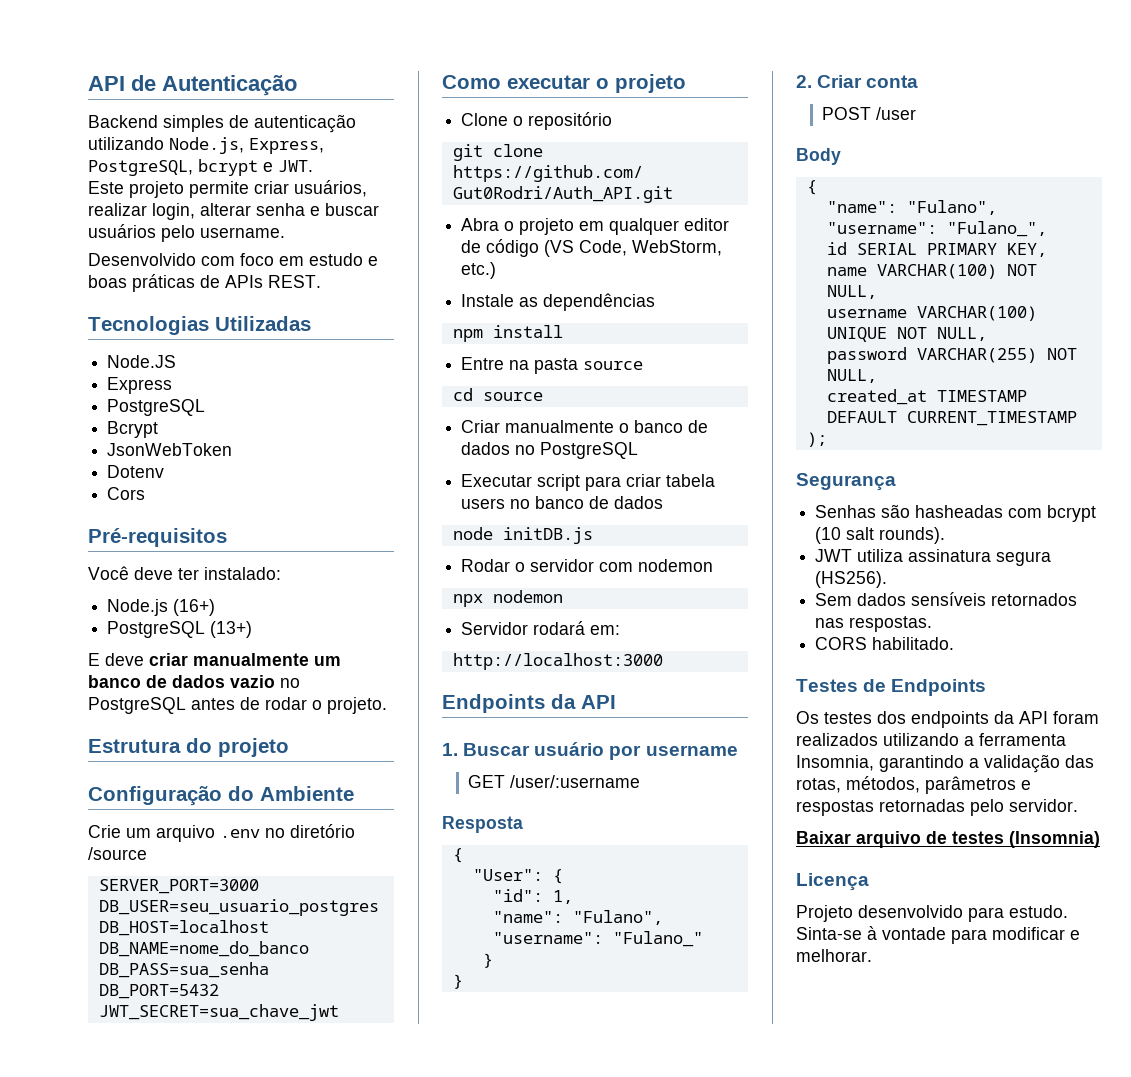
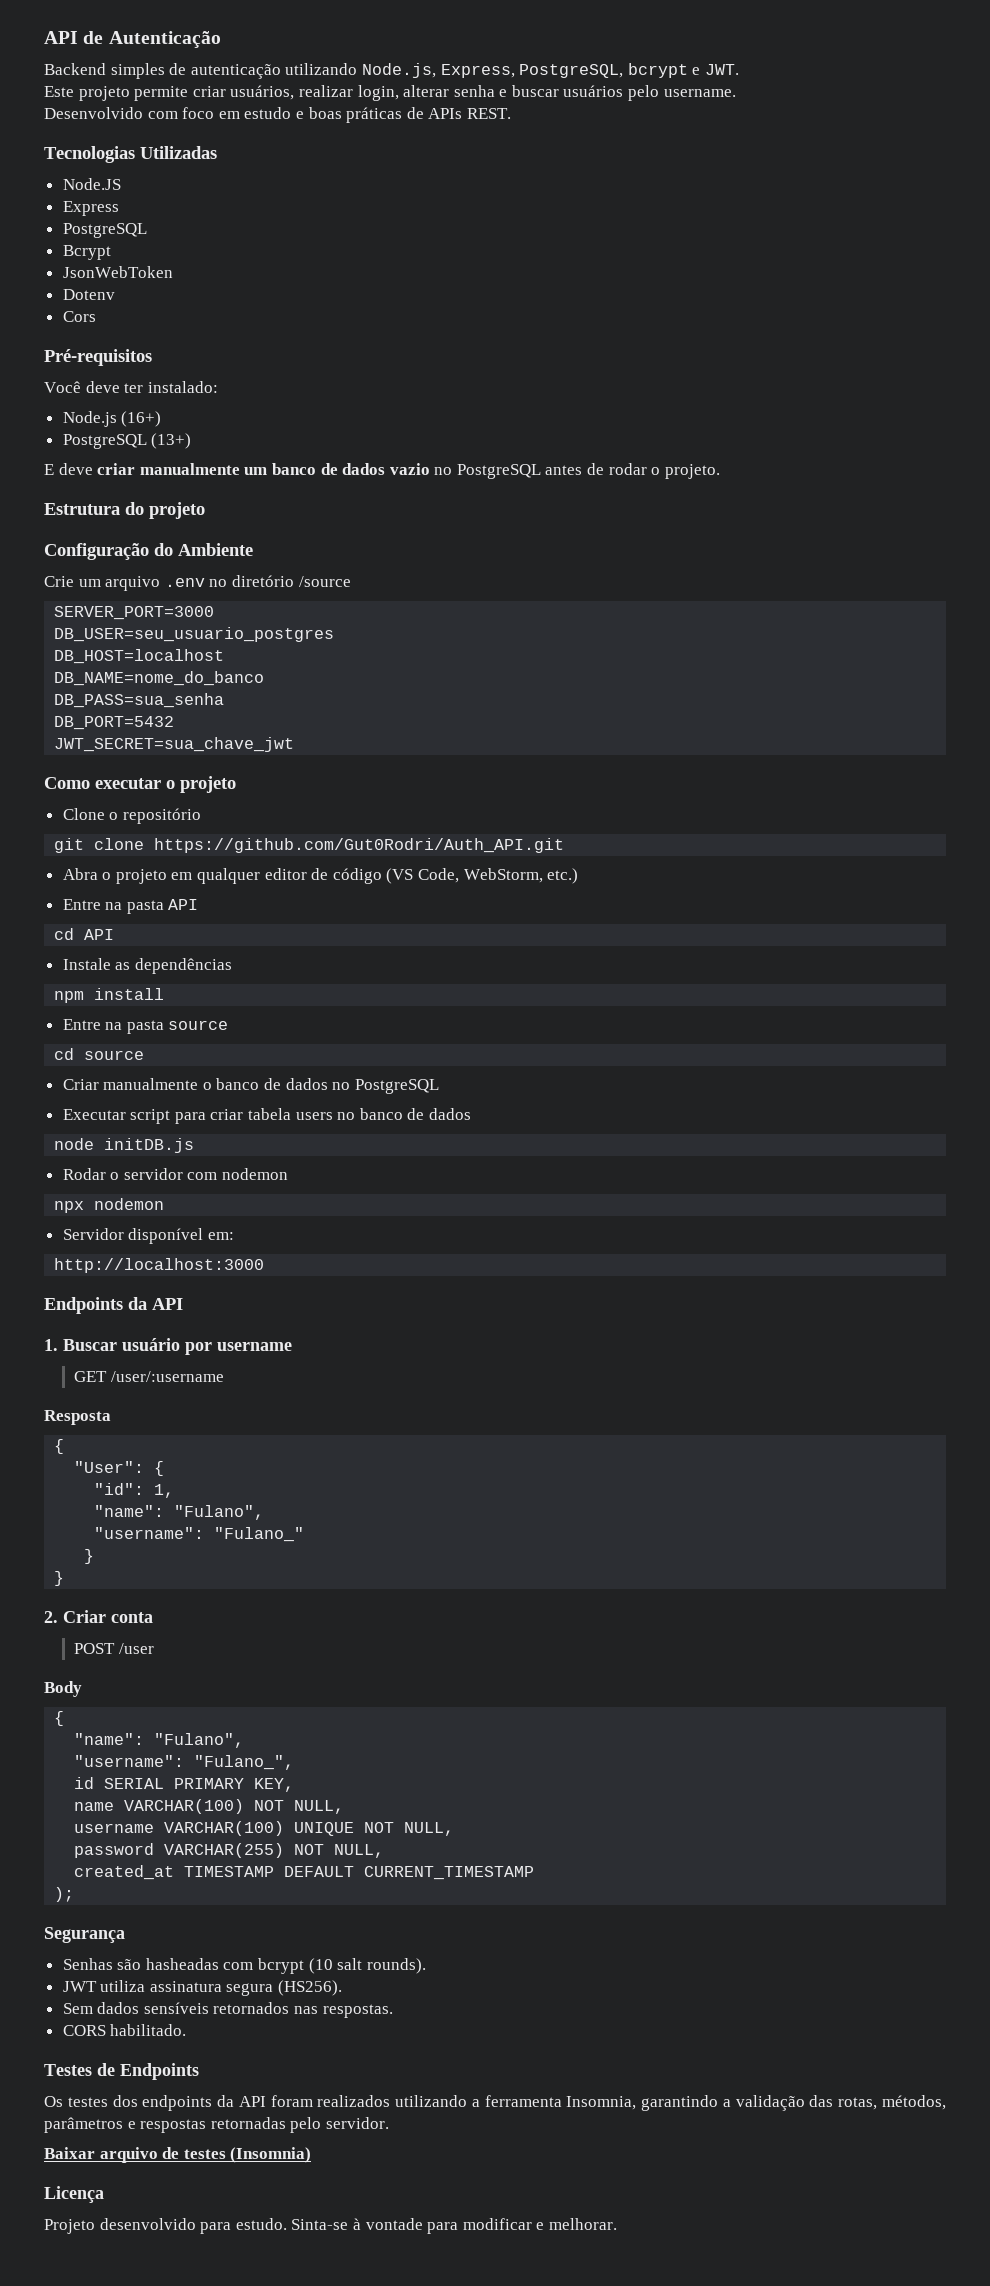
(497, 270) none -> [62,899,199,914] [54,928,115,940] // Entre na pasta API // cd API
[533,621,586,635] rodará -> [128,1228,204,1244] disponível

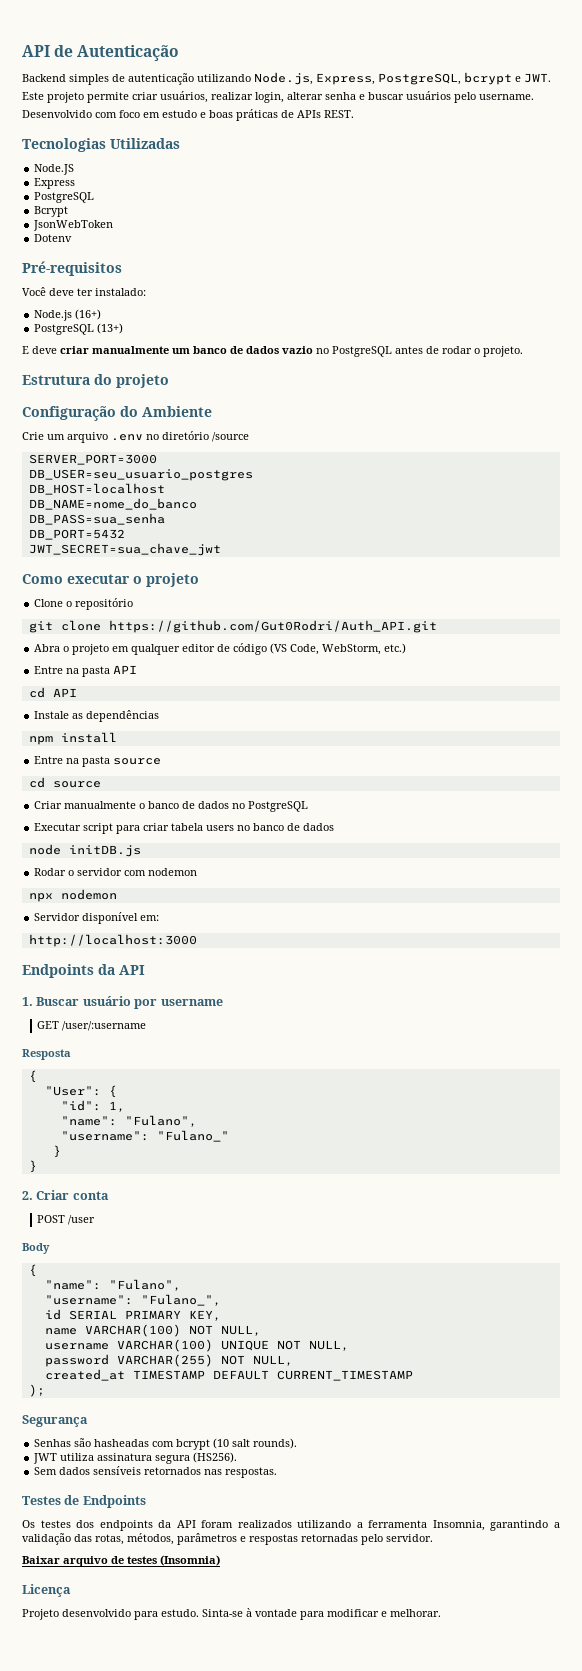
[62,311,96,322] // Cors -> (73, 238) none
[62,2024,187,2036] // CORS habilitado. -> (278, 1472) none

